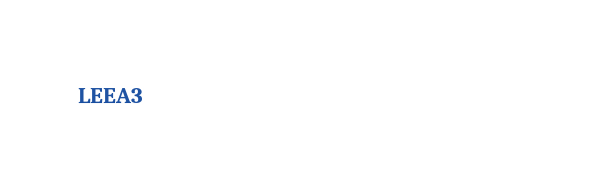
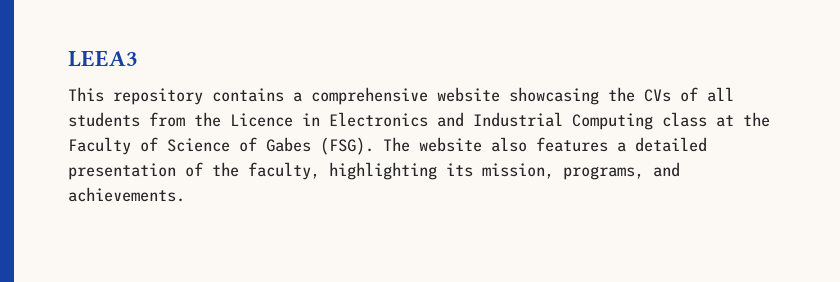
(144, 96) none -> [68,87,734,105] [68,112,770,130] [68,137,707,155] [68,162,680,180] [68,187,185,202] // This repository contains a comprehensive website showcasing the CVs of all students from the Licence in Electronics and Industrial Computing class at the Faculty of Science of Gabes (FSG). The website also features a detailed presentation of the faculty, highlighting its mission, programs, and achievements.

